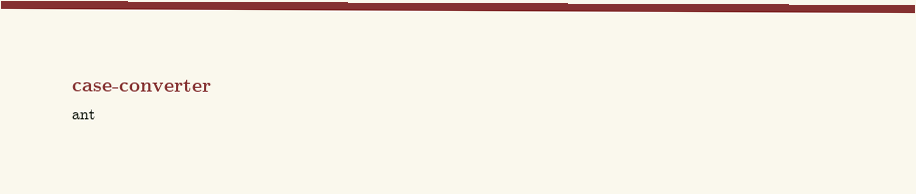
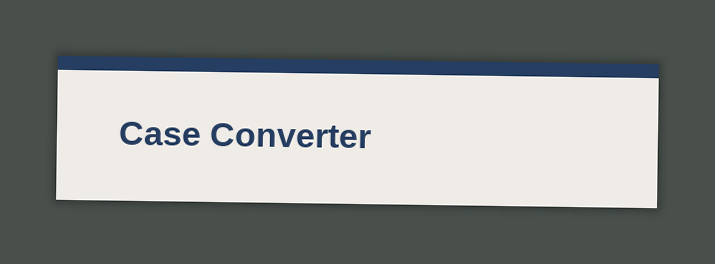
[72,79,212,92] [71,109,95,120] case-converter // ant -> [118,121,373,149] Case Converter

